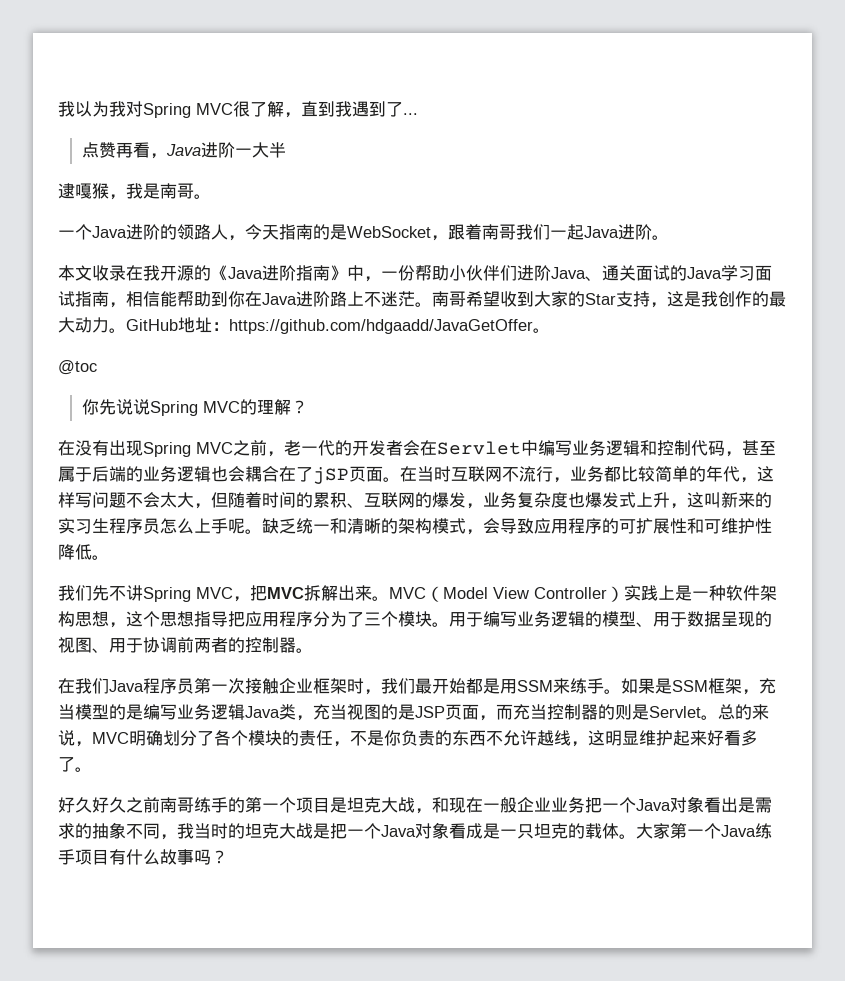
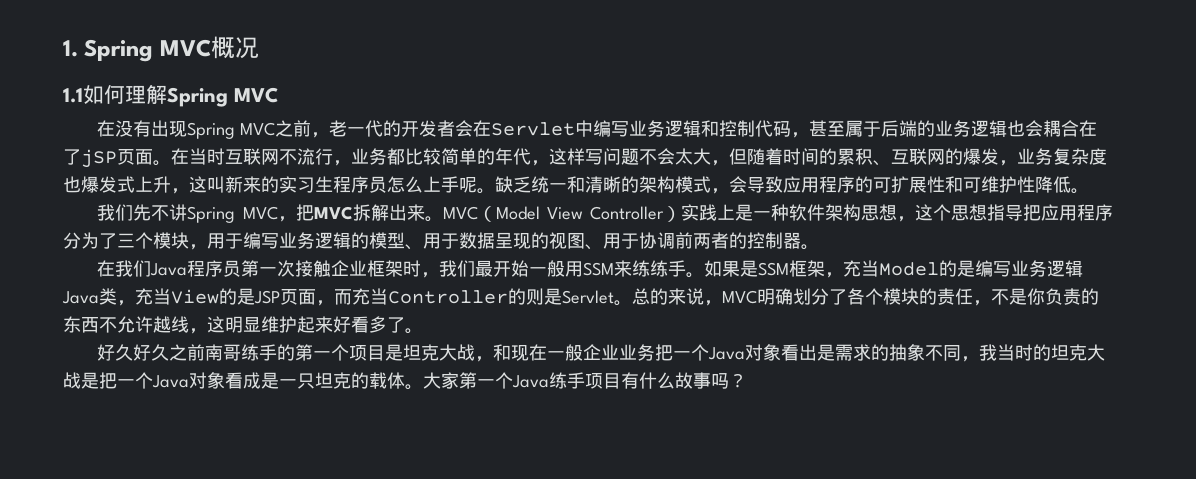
[58,101,418,118] [81,142,286,159] [58,183,211,200] [58,224,669,241] [58,265,772,282] [58,291,786,308] [58,317,550,334] [58,360,97,375] [81,399,308,416] 我以为我对Spring MVC很了解，直到我遇到了... // 点赞再看，Java进阶一大半 // 逮嘎猴，我是南哥。 // 一个Java进阶的领路人，今天指南的是WebSocket，跟着南哥我们一起Java进阶。 // 本文收录在我开源的《Java进阶指南》中，一份帮助小伙伴们进阶Java、通关面试的Java学习面试指南，相信能帮助到你在Java进阶路上不迷茫。南哥希望收到大家的Star支持，这是我创作的最大动力。GitHub地址：https://github.com/hdgaadd/JavaGetOffer。 // @toc // 你先说说Spring MVC的理解？ -> [63,36,259,62] [63,84,279,107] 1. Spring MVC概况 // 1.1如何理解Spring MVC
[432,622,449,627] 。 -> [189,244,207,250] ，
[466,678,500,694] 都是 -> [529,260,566,277] 一般
(587, 686) none -> [650,260,669,277] 练
[75,704,109,720] 模型 -> [879,262,940,276] Model
[347,704,381,720] 视图 -> [171,289,219,304] View
[547,704,598,720] 控制器 -> [388,290,508,304] Controller

